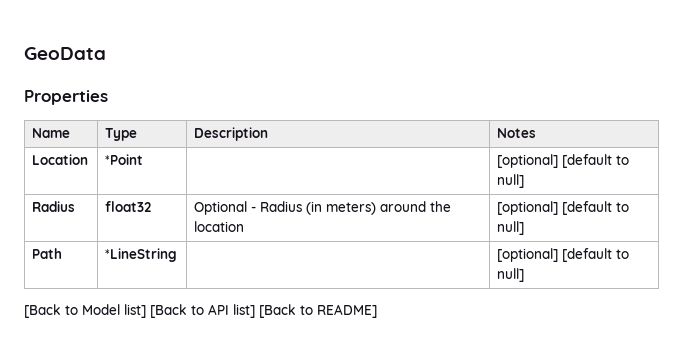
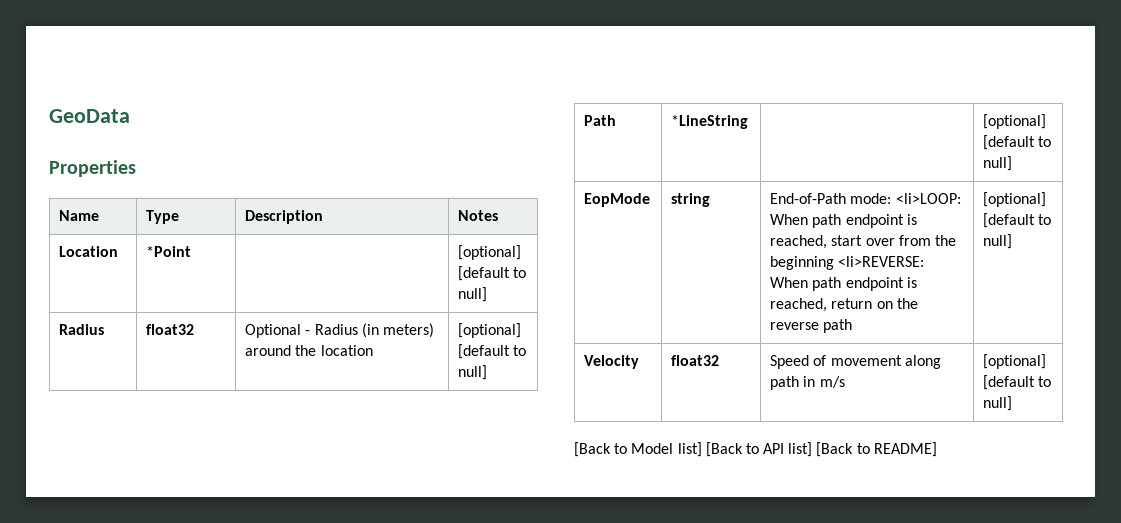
(525, 275) none -> [584,193,651,207] [671,193,711,207] [770,193,961,204] [770,214,917,228] [770,235,957,249] [770,256,925,270] [770,277,917,291] [770,298,918,312] [770,319,853,333] [983,192,1047,207] [983,213,1052,228] [983,234,1013,249] [584,355,640,369] [671,355,720,366] [770,355,941,369] [770,376,845,390] [983,354,1047,369] [983,375,1052,390] [983,396,1013,411] // EopMode | string | End-of-Path mode: <li>LOOP: When path endpoint is reached, start over from the beginning <li>REVERSE: When path endpoint is reached, return on the reverse path | [optional] [default to null] // Velocity | float32 | Speed of movement along path in m/s | [optional] [default to null]

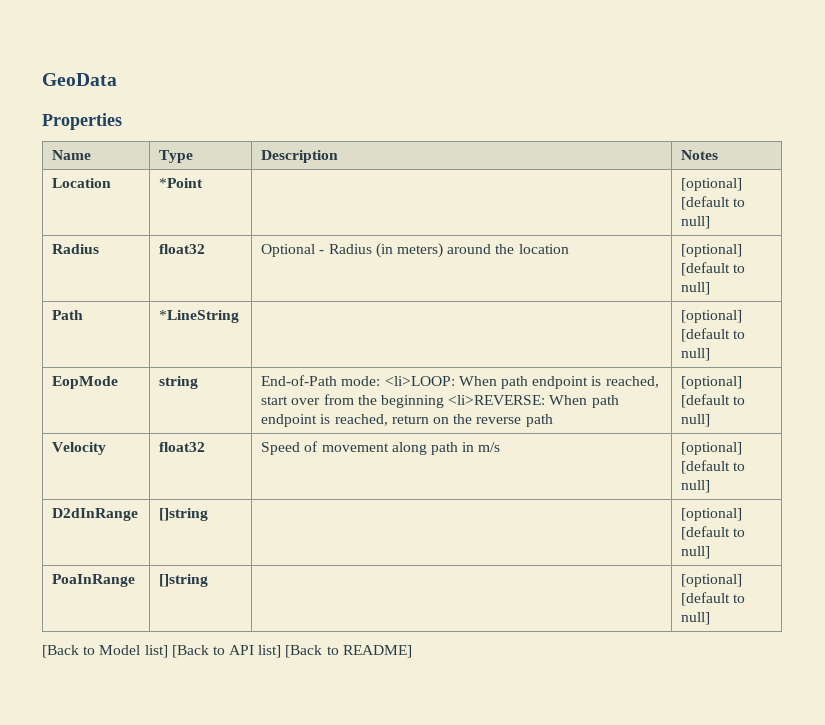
(1013, 403) none -> [52,508,139,521] [159,508,209,521] [681,508,743,521] [681,526,746,540] [681,546,711,559] [52,574,136,587] [159,574,209,587] [681,574,743,587] [681,592,746,606] [681,612,711,625] // D2dInRange | []string | | [optional] [default to null] // PoaInRange | []string | | [optional] [default to null]

